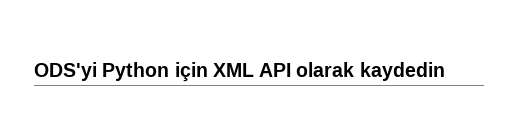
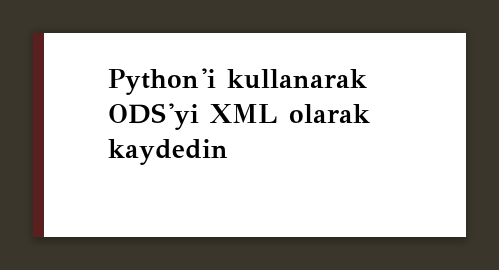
[34,62,292,82] ODS'yi Python için XML API -> [108,68,367,95] [108,103,278,130] Python'i kullanarak ODS'yi XML

